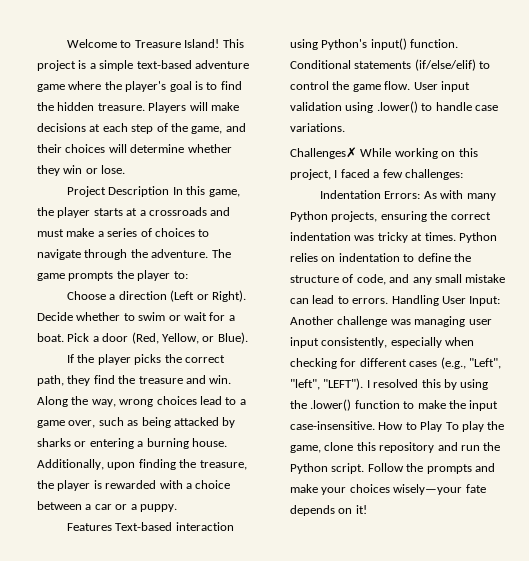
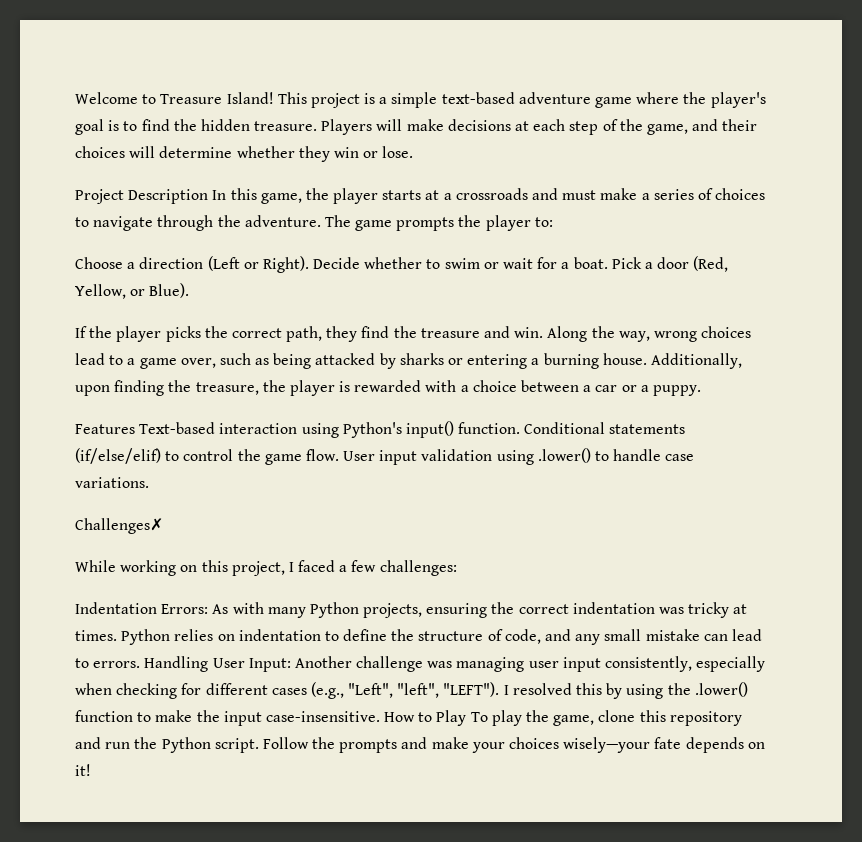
(357, 153) none -> (163, 526) //

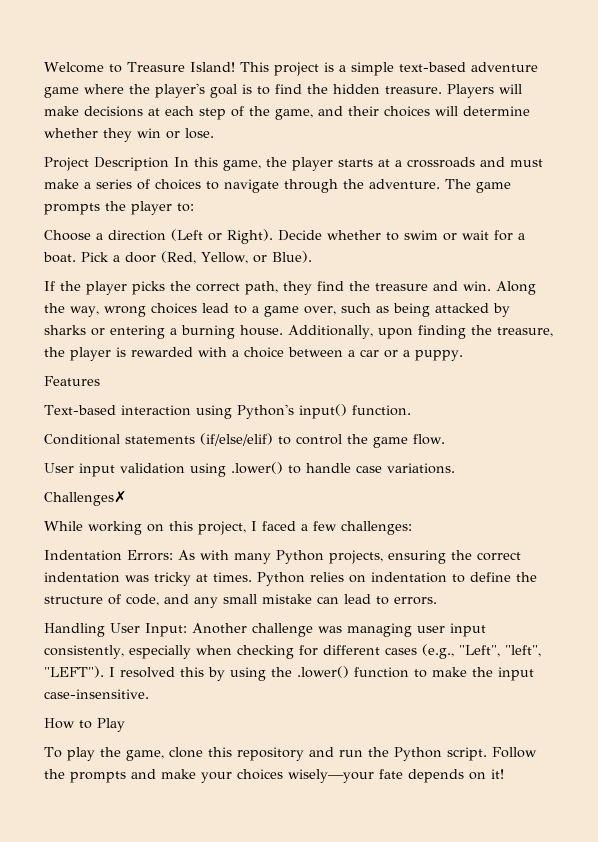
(135, 429) none -> (100, 381) //
(521, 428) none -> (411, 410) //
(339, 455) none -> (445, 439) //
(141, 664) none -> (437, 601) //
(380, 716) none -> (149, 694) //
(467, 718) none -> (125, 725) //

